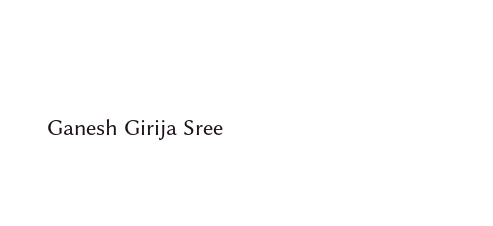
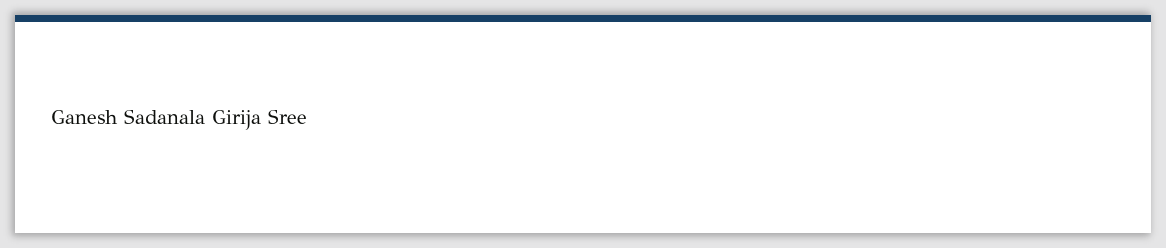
(118, 127) none -> [124,109,205,124] Sadanala

